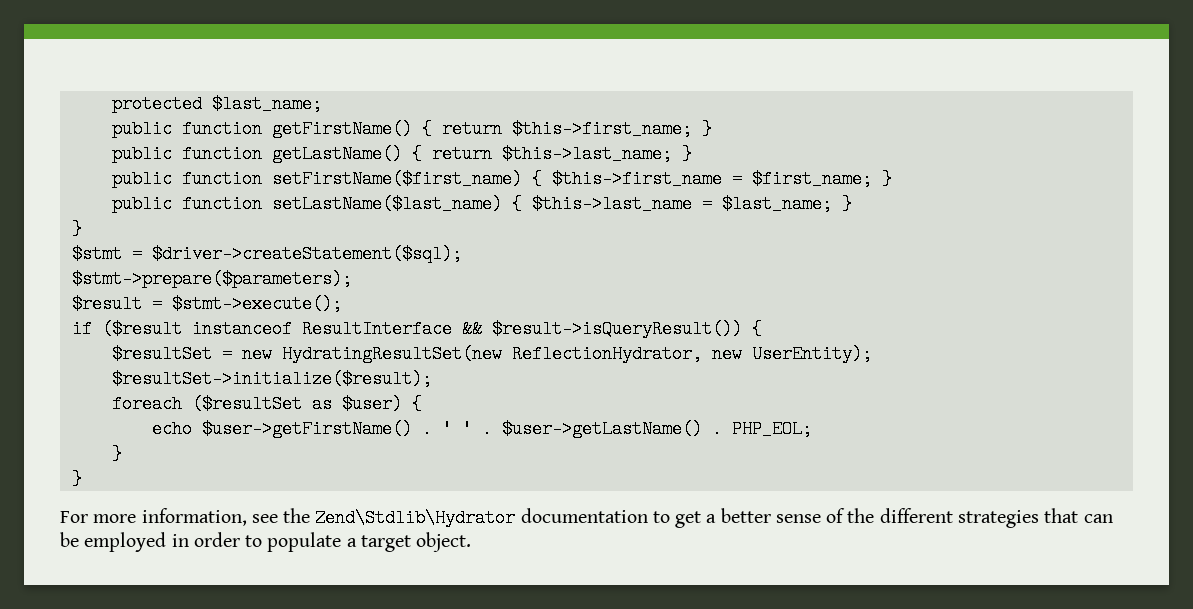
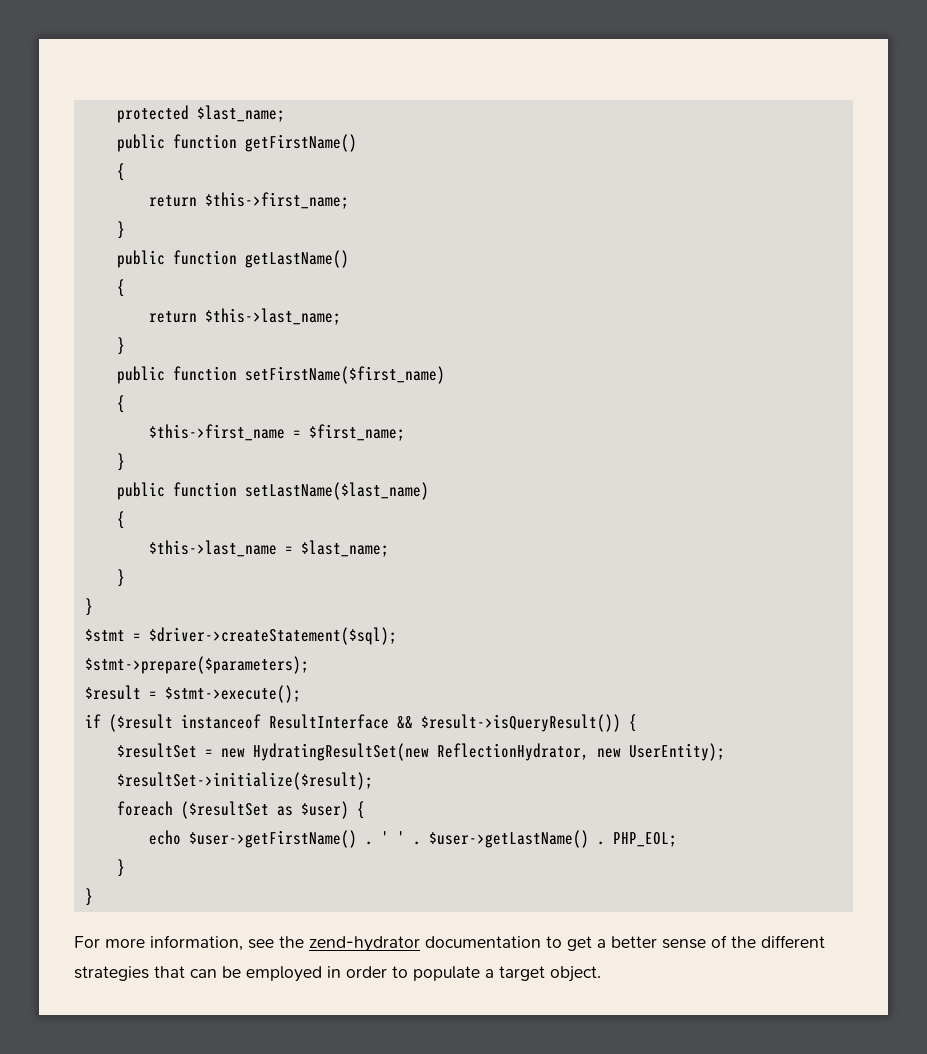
[421,120,432,138] { -> [116,163,125,181] // { //
(692, 129) none -> (349, 200) //
[411,145,422,163] { -> [116,279,125,297] // { //
(672, 154) none -> (341, 316) //
[531,170,542,188] { -> [116,395,125,413] // { //
(872, 179) none -> (405, 432) //
[511,195,522,213] { -> [116,511,125,529] // { //
(832, 204) none -> (389, 548) //
[315,509,516,527] Zend\Stdlib\Hydrator -> [309,936,420,952] zend-hydrator

